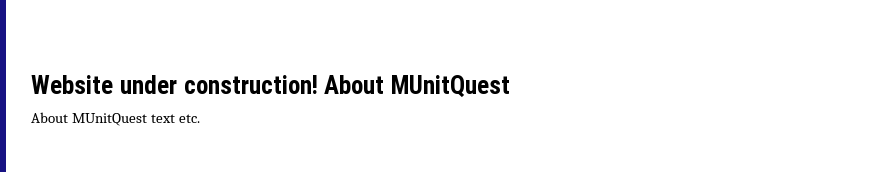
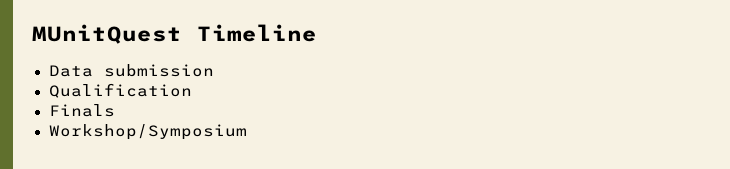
[31,75,510,98] [31,112,200,126] Website under construction! About MUnitQuest // About MUnitQuest text etc. -> [32,24,317,44] [48,64,214,77] [48,83,192,98] [48,104,115,117] [48,124,247,140] MUnitQuest Timeline // Data submission // Qualification // Finals // Workshop/Symposium

